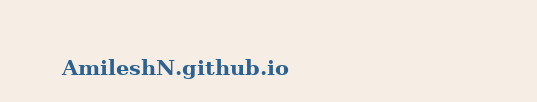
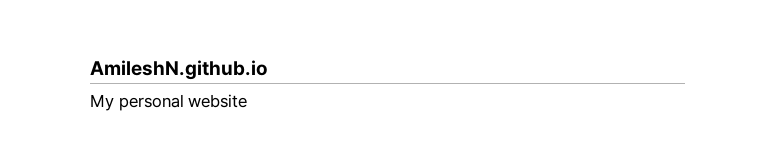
(289, 69) none -> [90,94,248,111] // My personal website

